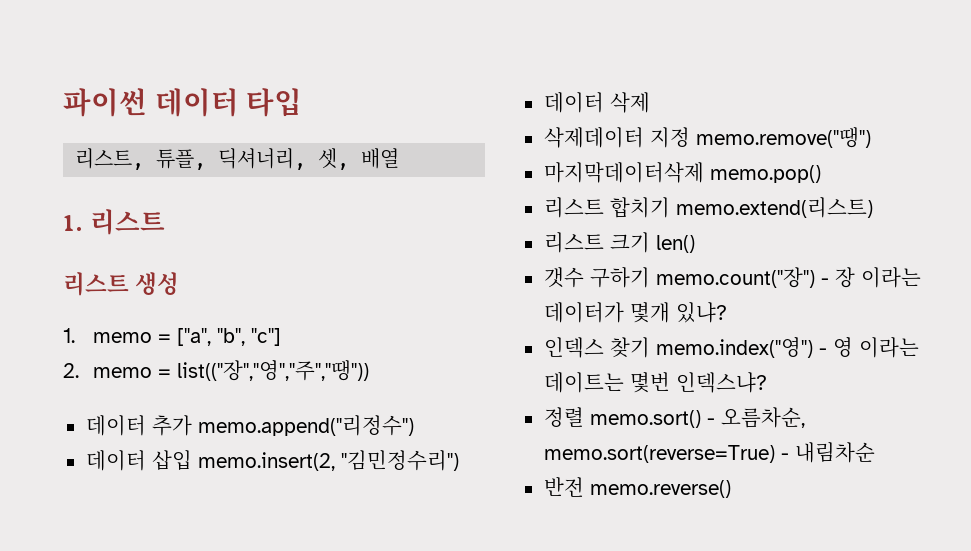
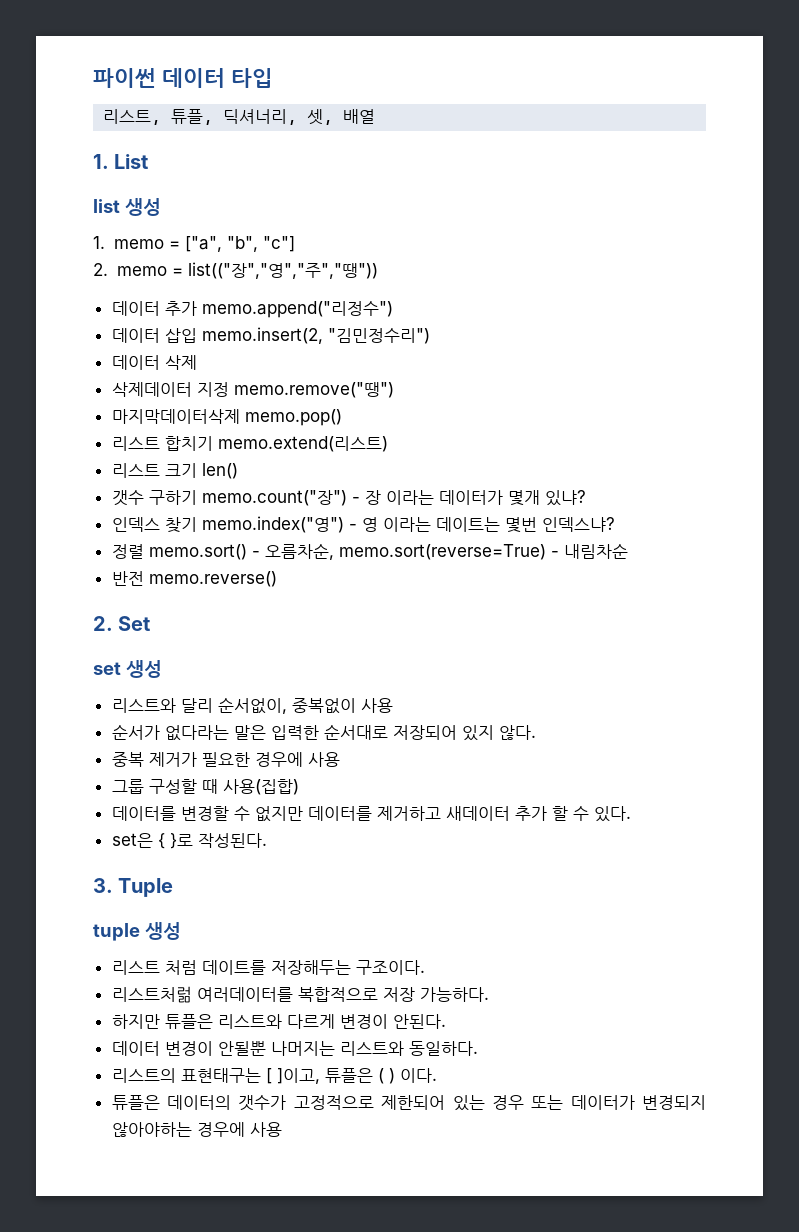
[89,209,165,235] [63,272,129,296] 리스트 // 리스트 -> [114,154,149,169] [93,199,120,213] List // list
(731, 489) none -> [93,616,151,631] [93,660,162,678] [111,697,393,714] [111,724,536,741] [111,752,340,767] [111,779,299,795] [111,806,631,822] [111,833,267,849] [93,878,174,897] [93,922,181,941] [111,960,425,975] [111,986,489,1003] [111,1014,446,1029] [111,1041,478,1056] [111,1068,437,1084] [111,1095,707,1111] [111,1122,282,1137] // 2. Set // set 생성 // 리스트와 달리 순서없이, 중복없이 사용 // 순서가 없다라는 말은 입력한 순서대로 저장되어 있지 않다. // 중복 제거가 필요한 경우에 사용 // 그룹 구성할 때 사용(집합) // 데이터를 변경할 수 없지만 데이터를 제거하고 새데이터 추가 할 수 있다. // set은 { }로 작성된다. // 3. Tuple // tuple 생성 // 리스트 처럼 데이트를 저장해두는 구조이다. // 리스트처럶 여러데이터를 복합적으로 저장 가능하다. // 하지만 튜플은 리스트와 다르게 변경이 안된다. // 데이터 변경이 안될뿐 나머지는 리스트와 동일하다. // 리스트의 표현태구는 [ ]이고, 튜플은 ( ) 이다. // 튜플은 데이터의 갯수가 고정적으로 제한되어 있는 경우 또는 데이터가 변경되지 않아야하는 경우에 사용

